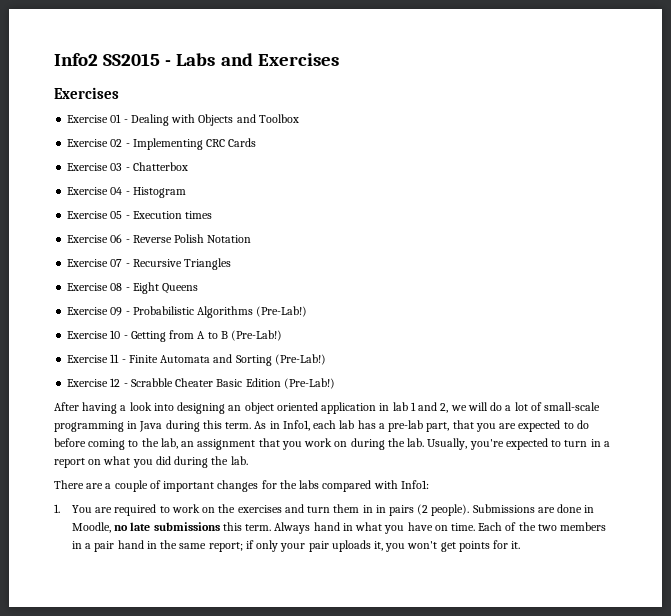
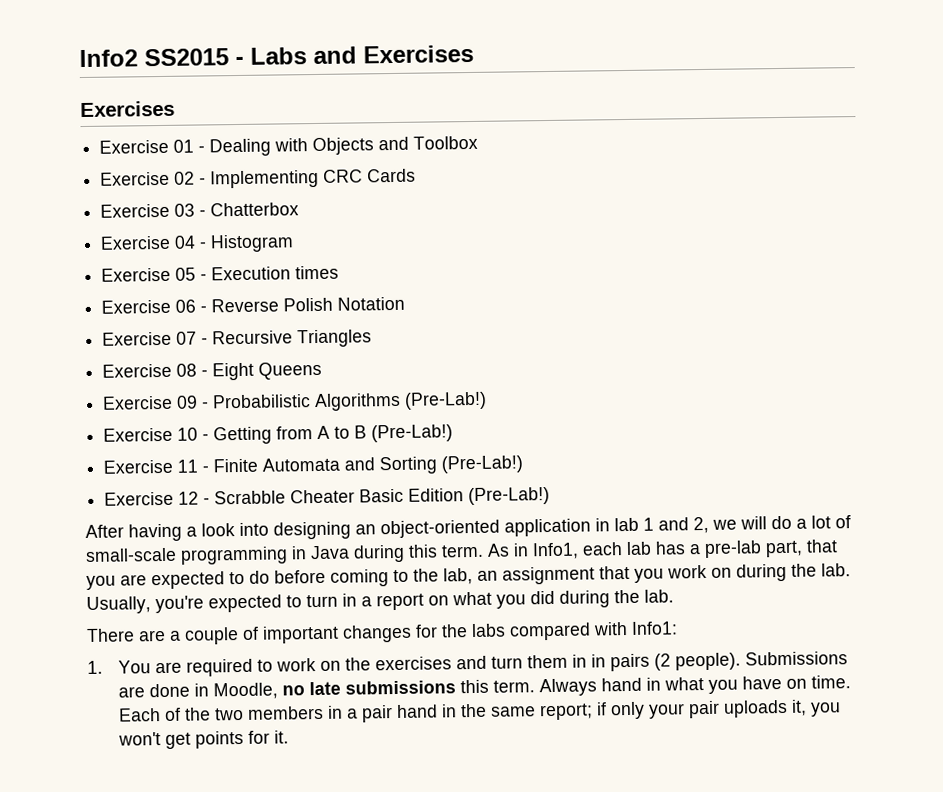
[244,402,318,414] object oriented -> [380,519,500,539] object-oriented

